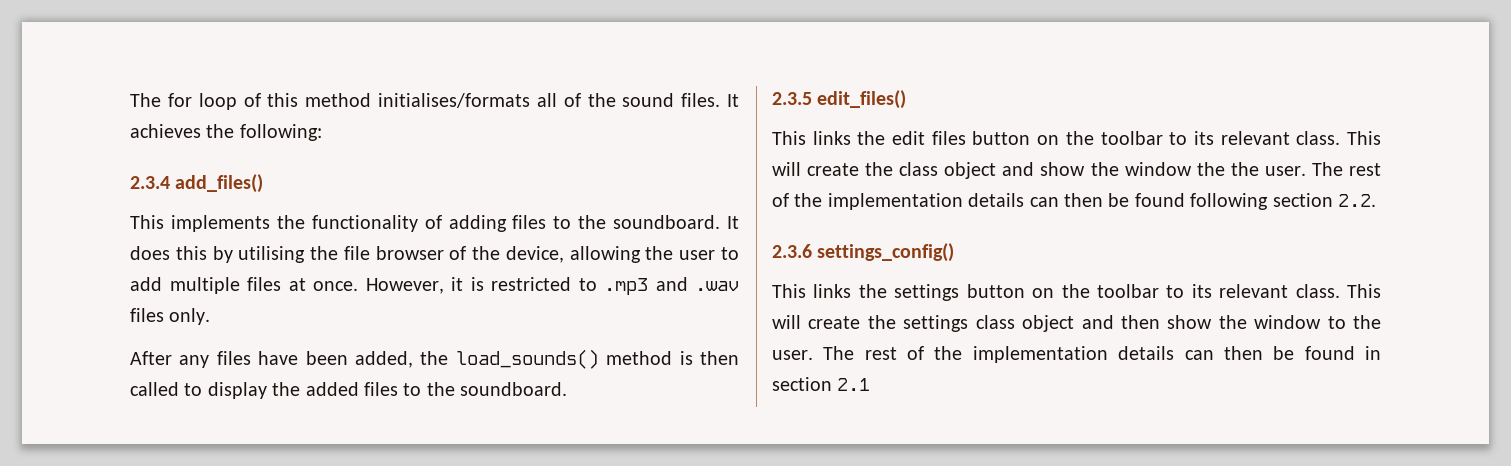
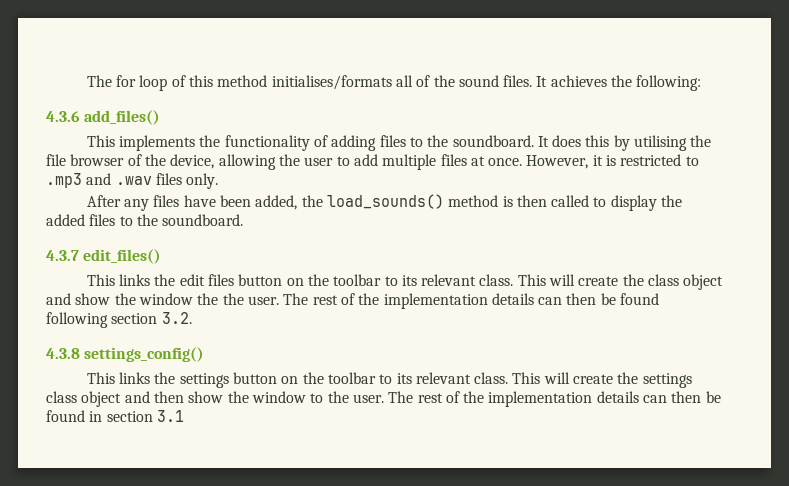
[130,176,170,189] 2.3.4 -> [46,111,80,122] 4.3.6
[772,92,812,105] 2.3.5 -> [46,250,79,261] 4.3.7
[1338,194,1376,207] [772,244,812,258] 2.2. // 2.3.6 -> [161,312,192,324] [46,348,80,359] 3.2. // 4.3.8
[837,378,871,391] 2.1 -> [156,410,184,422] 3.1

